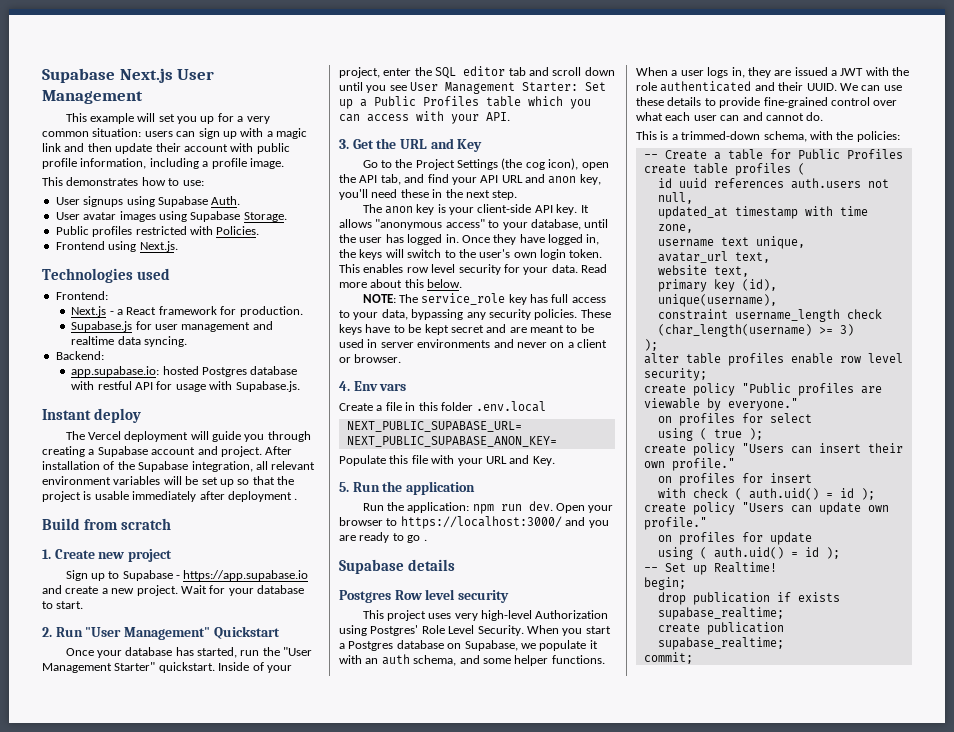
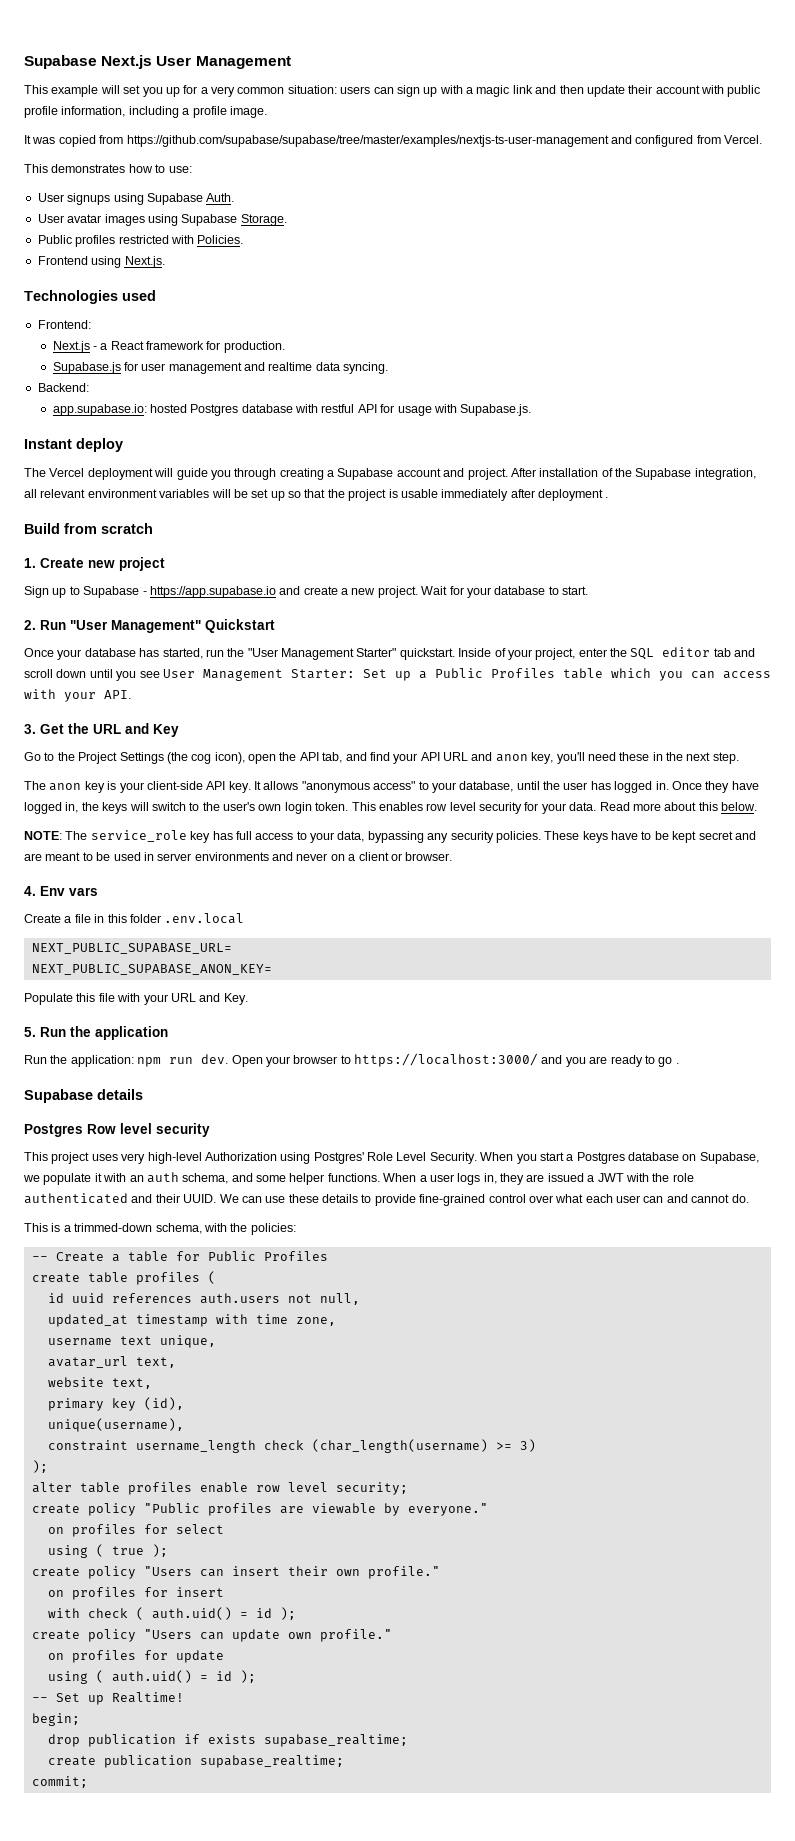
(284, 163) none -> [24,135,762,147] // It was copied from https://github.com/supabase/supabase/tree/master/examples/nextjs-ts-user-management and configured from Vercel.

